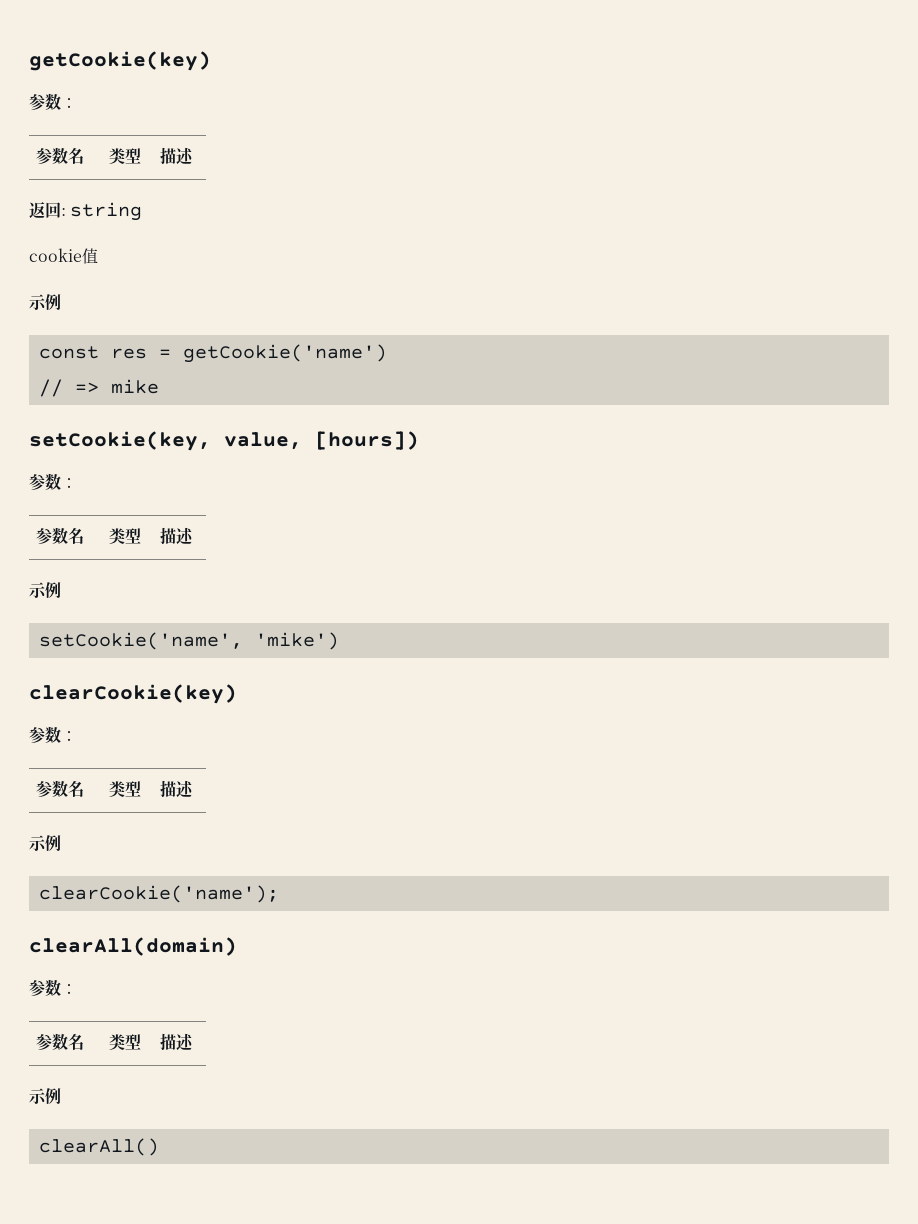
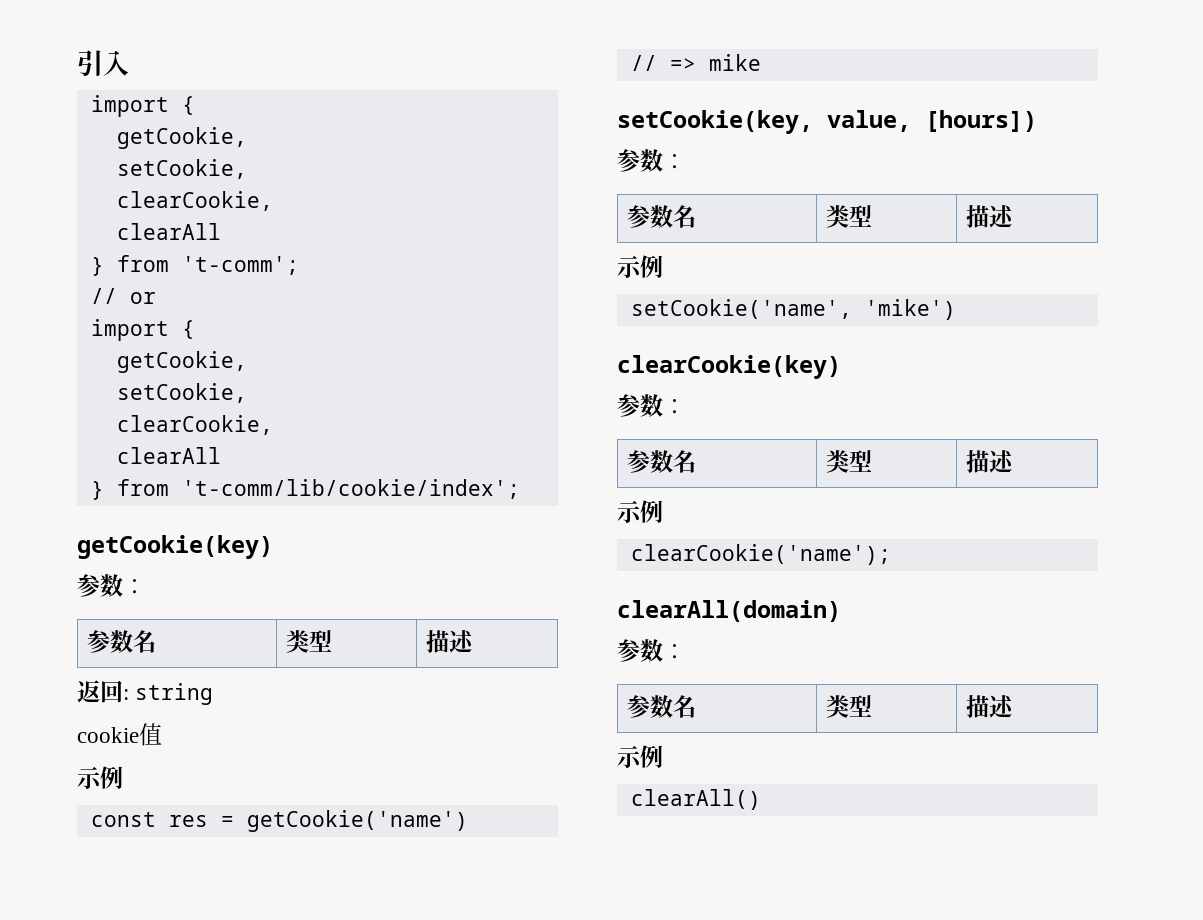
(29, 61) none -> [77,50,129,77] [90,95,195,117] [116,127,247,149] [116,159,247,179] [116,191,273,211] [116,223,221,240] [90,255,299,276] [90,288,156,304] [90,319,195,341] [116,351,247,373] [116,383,247,403] [116,415,273,435] [116,447,221,464] [90,479,520,500] 引入 // import { // getCookie, // setCookie, // clearCookie, // clearAll // } from 't-comm'; // // or // import { // getCookie, // setCookie, // clearCookie, // clearAll // } from 't-comm/lib/cookie/index'; //

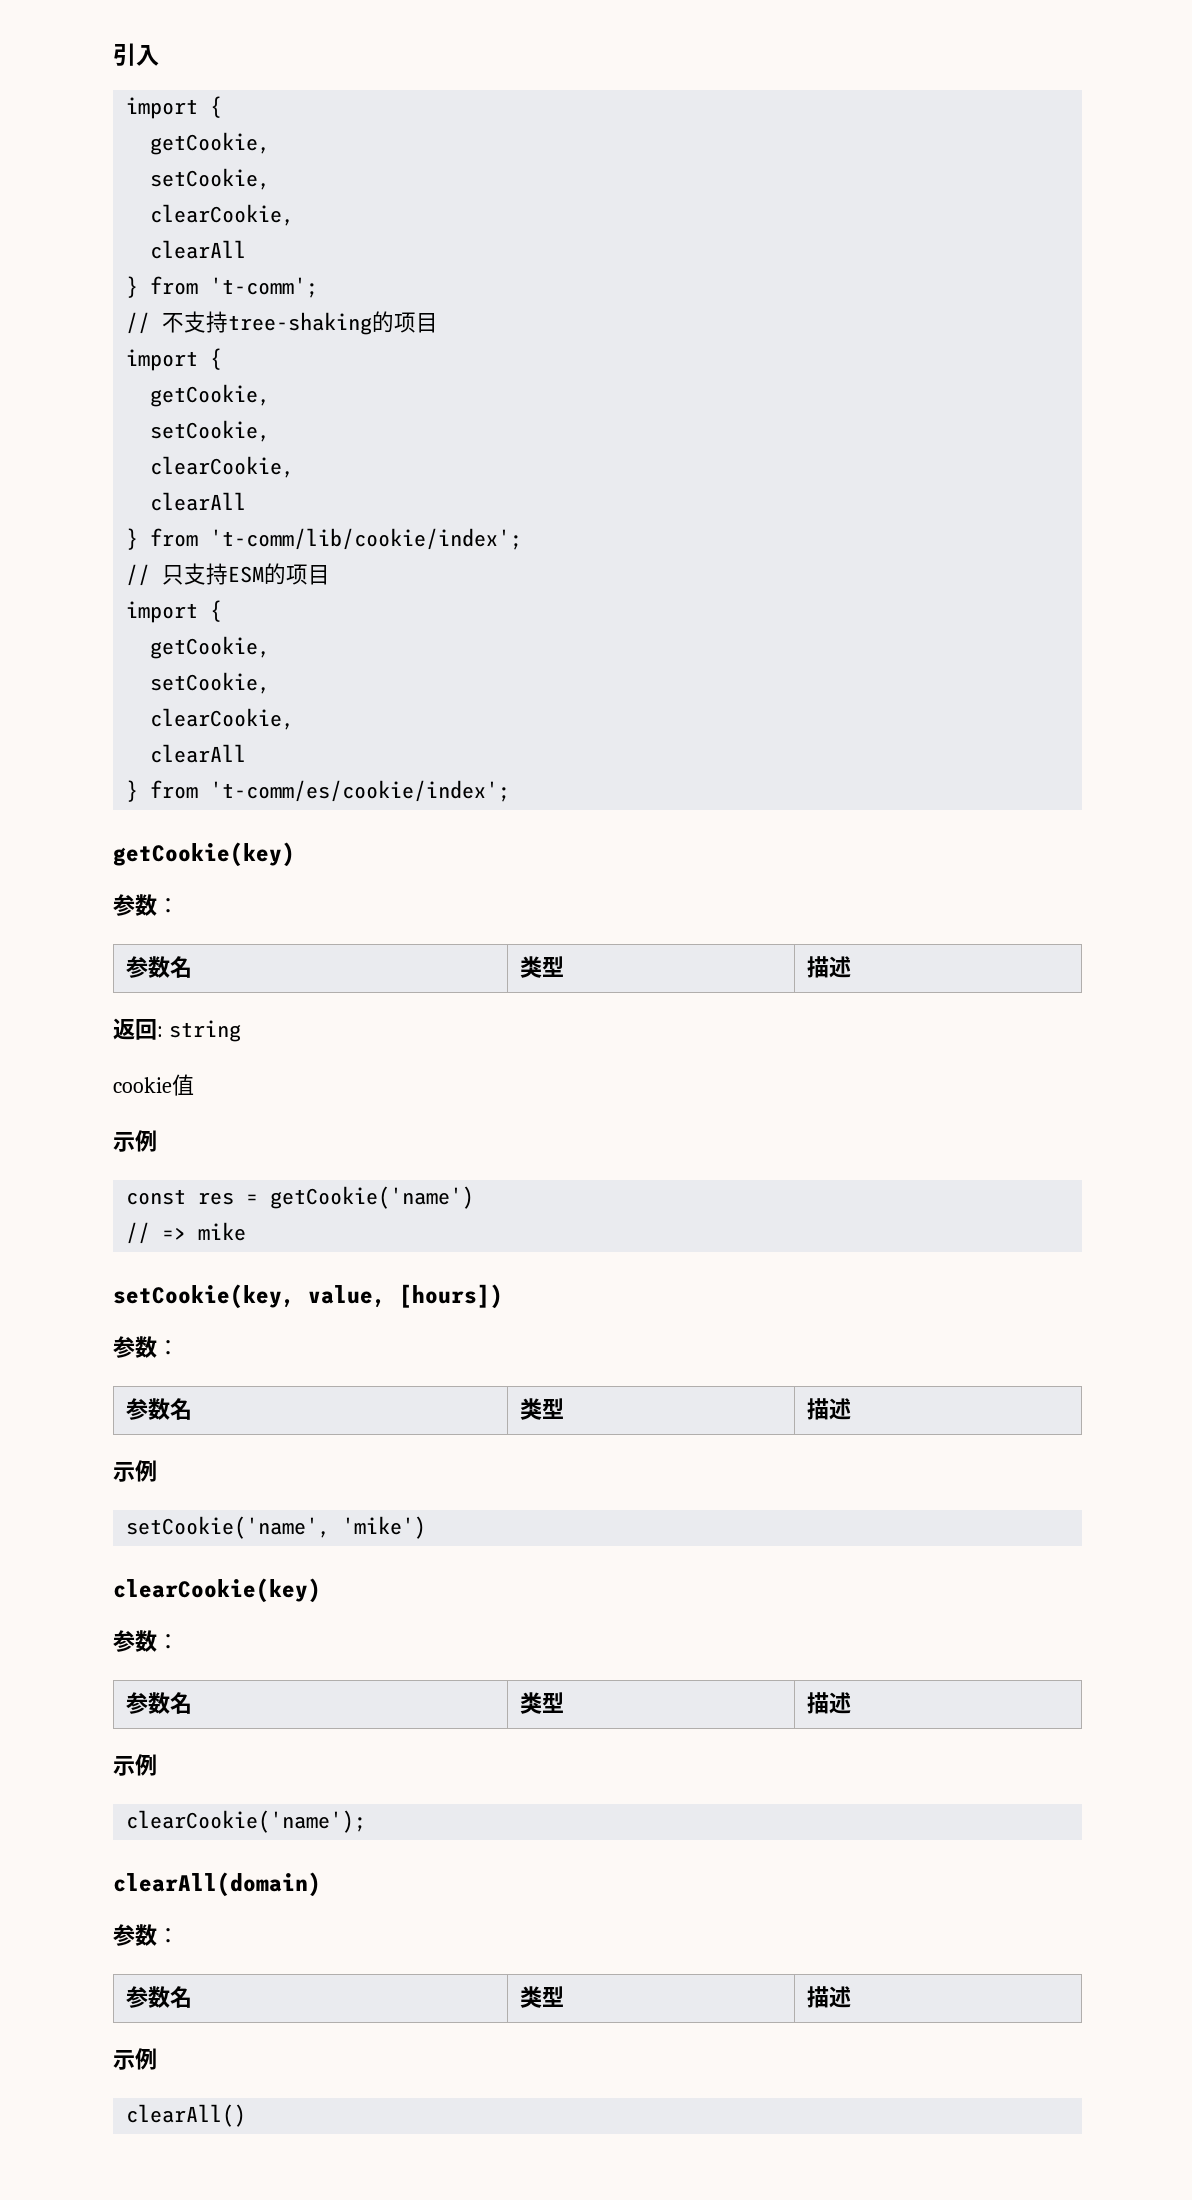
[129,292,156,304] or -> [162,311,439,335] 不支持tree-shaking的项目
(520, 489) none -> [126,563,331,586] [126,600,223,623] [150,636,271,659] [150,672,271,694] [150,708,295,730] [150,744,247,763] [126,780,511,802] // // 只支持ESM的项目 // import { // getCookie, // setCookie, // clearCookie, // clearAll // } from 't-comm/es/cookie/index';

